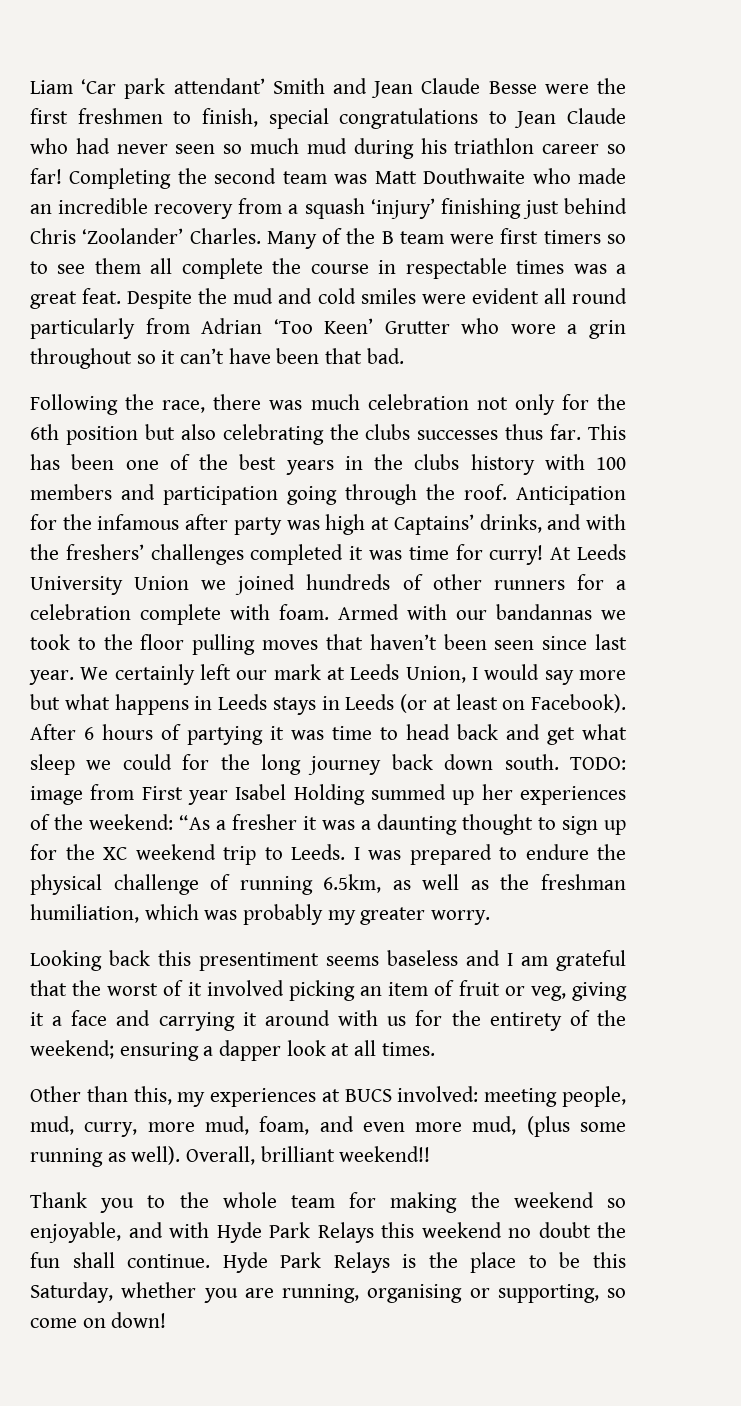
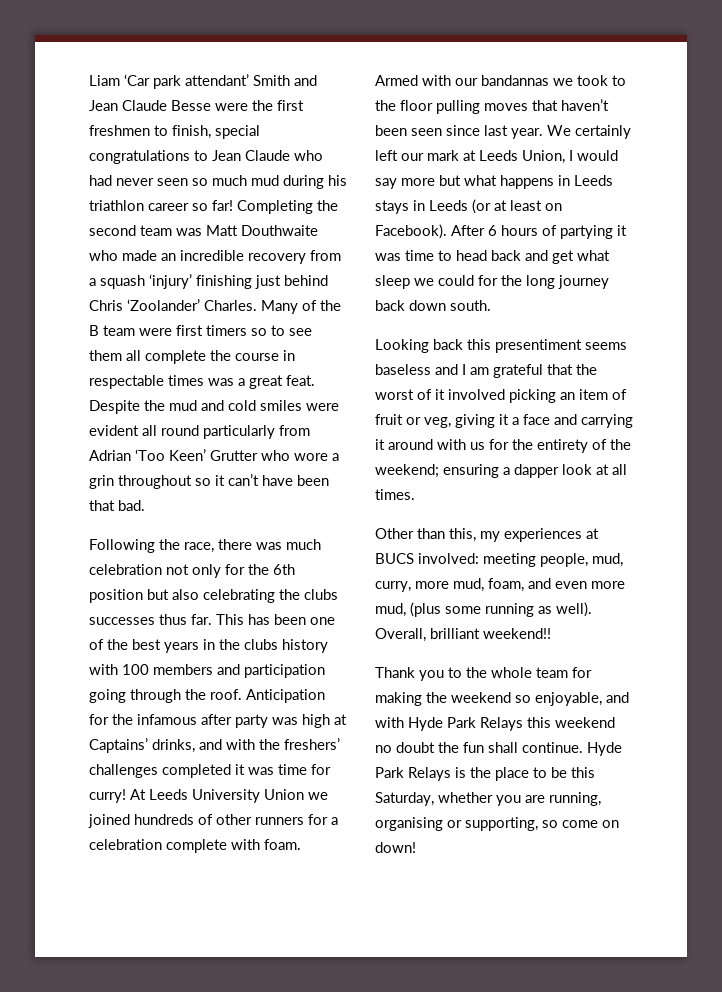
[569,757,626,770] [30,784,626,805] [30,814,626,835] [30,844,626,865] [30,874,626,895] [30,904,491,925] TODO: image from First year Isabel Holding summed up her experiences of the weekend: “As a fresher it was a daunting thought to sign up for the XC weekend trip to Leeds. I was prepared to endure the physical challenge of running 6.5km, as well as the freshman humiliation, which was probably my greater worry. -> (491, 305) none

